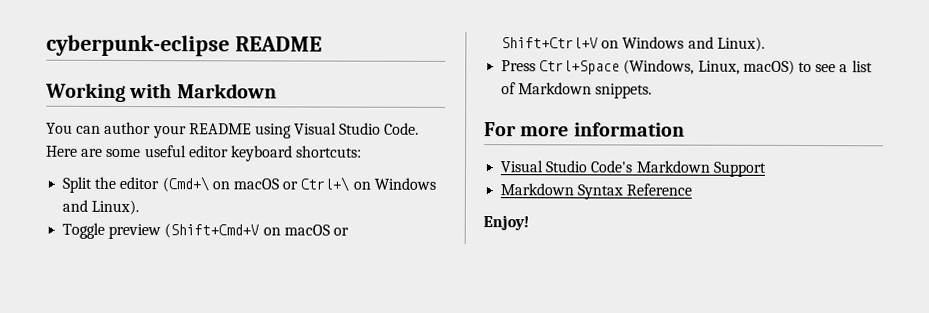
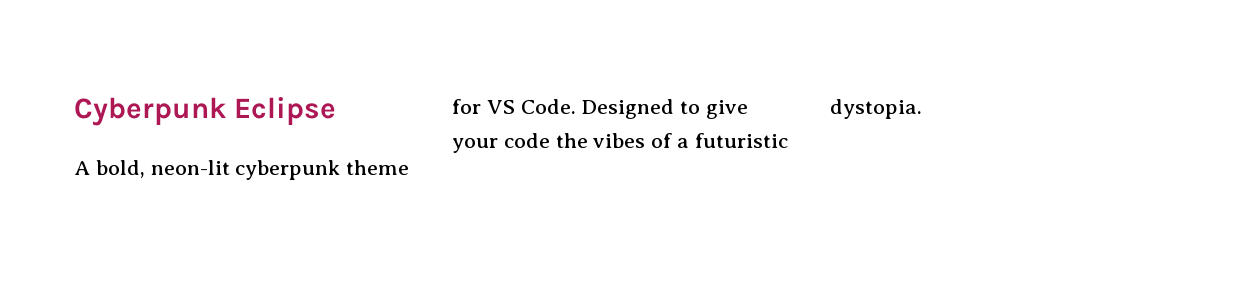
[46,34,322,57] [45,82,277,102] [46,121,420,139] [45,145,363,162] [62,176,436,193] [62,199,140,216] [62,222,349,240] [501,36,765,52] [501,59,873,75] [501,82,653,99] [484,122,685,137] [500,160,766,177] [500,183,693,200] [483,215,529,231] cyberpunk-eclipse README // Working with Markdown // You can author your README using Visual Studio Code. Here are some useful editor keyboard shortcuts: // Split the editor (Cmd+\ on macOS or Ctrl+\ on Windows and Linux). // Toggle preview (Shift+Cmd+V on macOS or Shift+Ctrl+V on Windows and Linux). // Press Ctrl+Space (Windows, Linux, macOS) to see a list of Markdown snippets. // For more information // Visual Studio Code's Markdown Support // Markdown Syntax Reference // Enjoy! -> [74,97,336,126] [74,160,410,180] [452,99,749,119] [452,133,788,153] [830,99,922,119] Cyberpunk Eclipse // A bold, neon-lit cyberpunk theme for VS Code. Designed to give your code the vibes of a futuristic dystopia.

